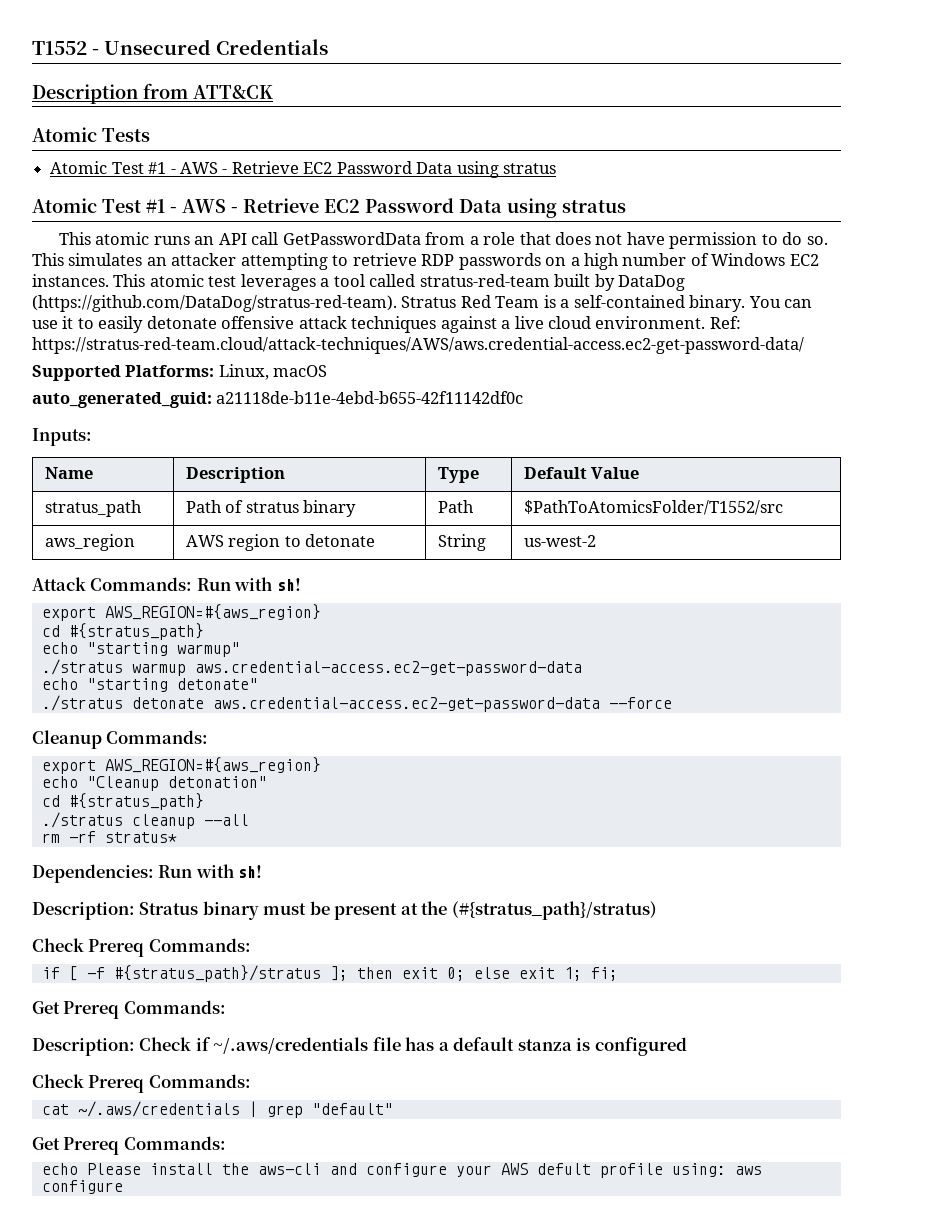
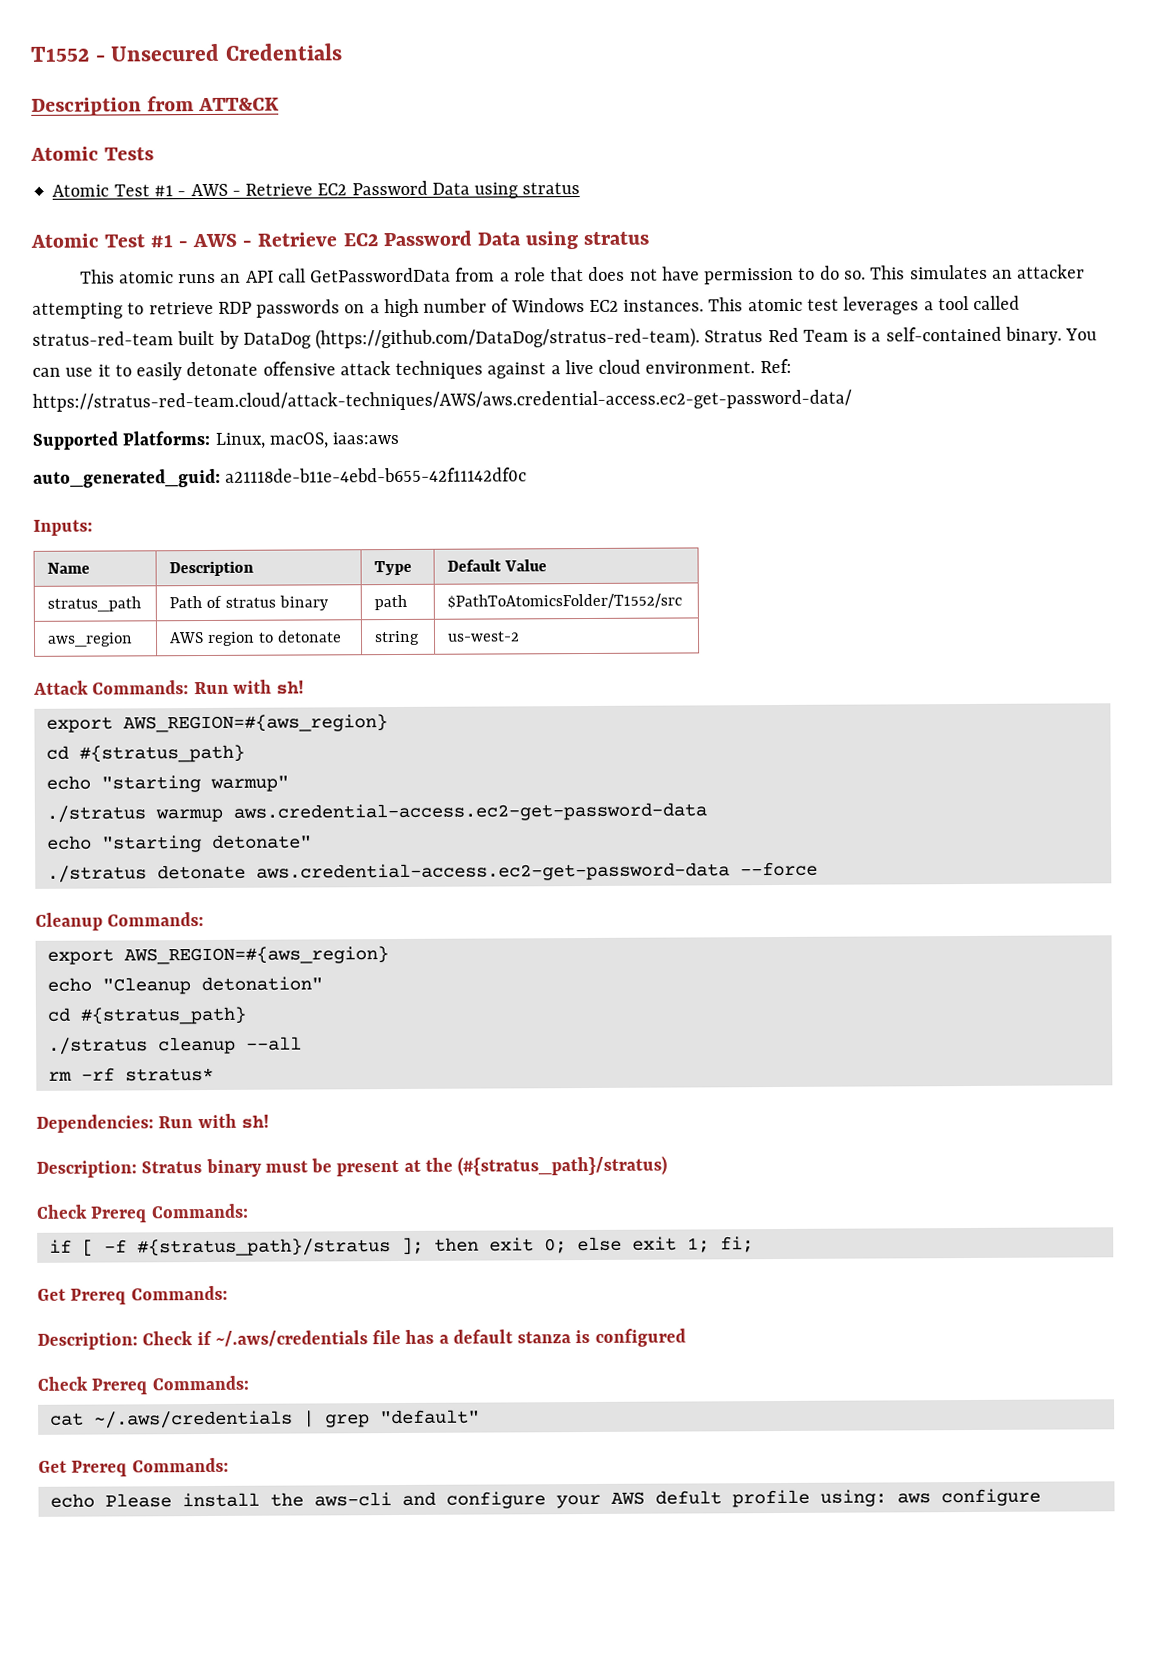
[273,365,328,377] macOS -> [268,431,400,449] macOS, iaas:aws
[437,500,474,513] Path -> [374,594,408,611] path
[437,534,486,551] String -> [374,630,421,646] string

